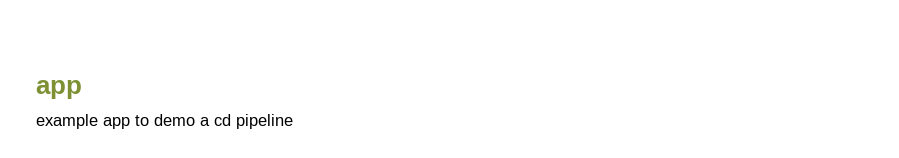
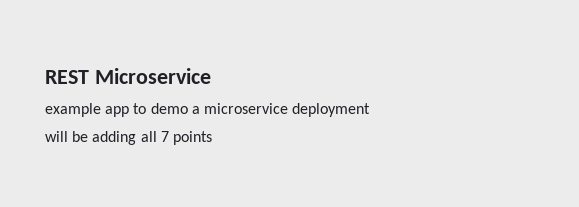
[36,80,82,99] app -> [45,68,211,84] REST Microservice
[214,114,293,129] cd pipeline -> [203,103,371,117] [45,131,212,145] microservice deployment // will be adding all 7 points

